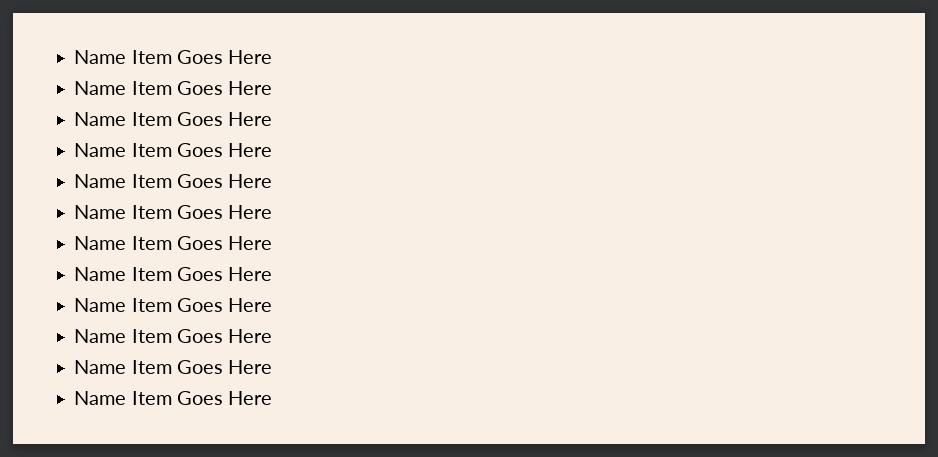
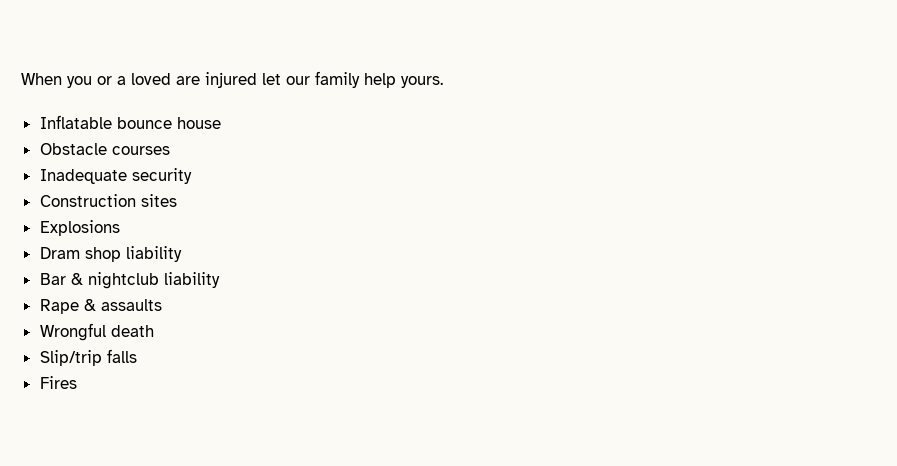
[74,50,273,64] [74,81,273,95] [74,112,273,126] [74,143,273,157] [74,174,273,188] [74,205,273,219] [74,236,273,250] [74,267,273,281] [74,298,273,312] [74,329,273,343] [74,360,273,374] [74,391,273,405] Name Item Goes Here // Name Item Goes Here // Name Item Goes Here // Name Item Goes Here // Name Item Goes Here // Name Item Goes Here // Name Item Goes Here // Name Item Goes Here // Name Item Goes Here // Name Item Goes Here // Name Item Goes Here // Name Item Goes Here -> [21,71,443,88] [39,115,221,129] [39,143,170,155] [39,168,192,184] [39,194,177,207] [39,220,120,236] [39,246,182,262] [39,272,220,289] [39,299,162,314] [39,323,154,341] [39,349,137,366] [39,376,77,389] When you or a loved are injured let our family help yours. // Inflatable bounce house // Obstacle courses // Inadequate security // Construction sites // Explosions // Dram shop liability // Bar & nightclub liability // Rape & assaults // Wrongful death // Slip/trip falls // Fires

